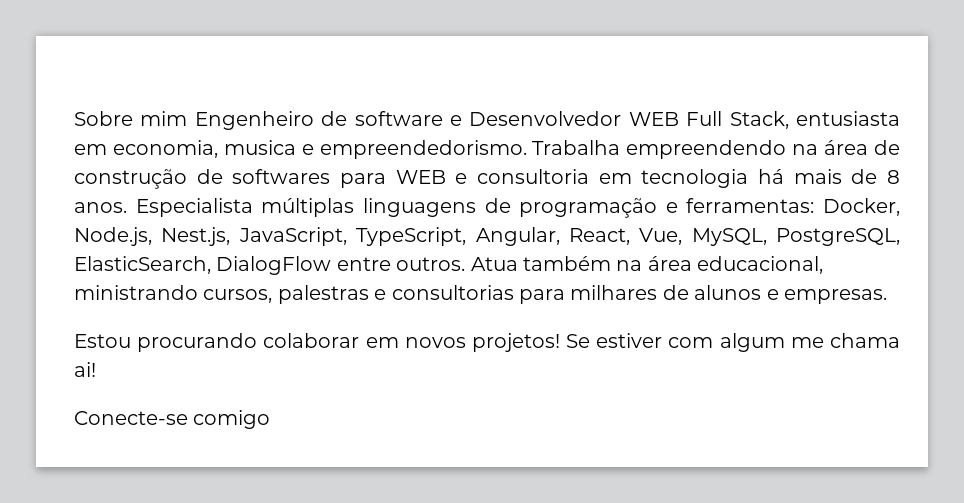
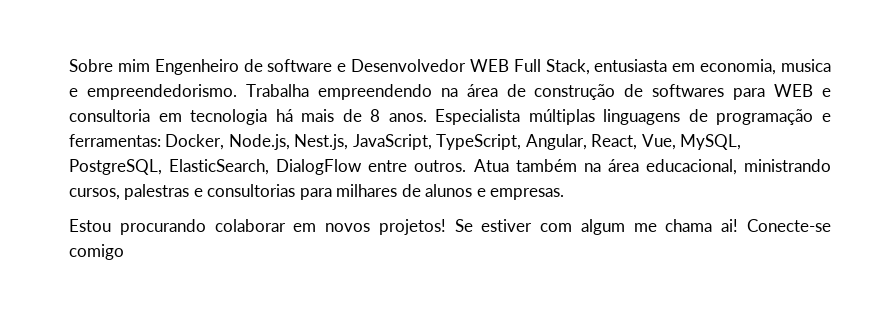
(96, 369) // -> (739, 225) none

